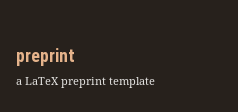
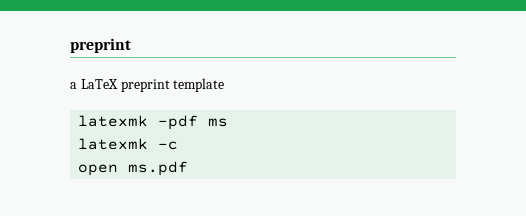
(155, 82) none -> [78,115,229,130] [78,138,179,150] [78,161,189,176] // latexmk -pdf ms // latexmk -c // open ms.pdf

